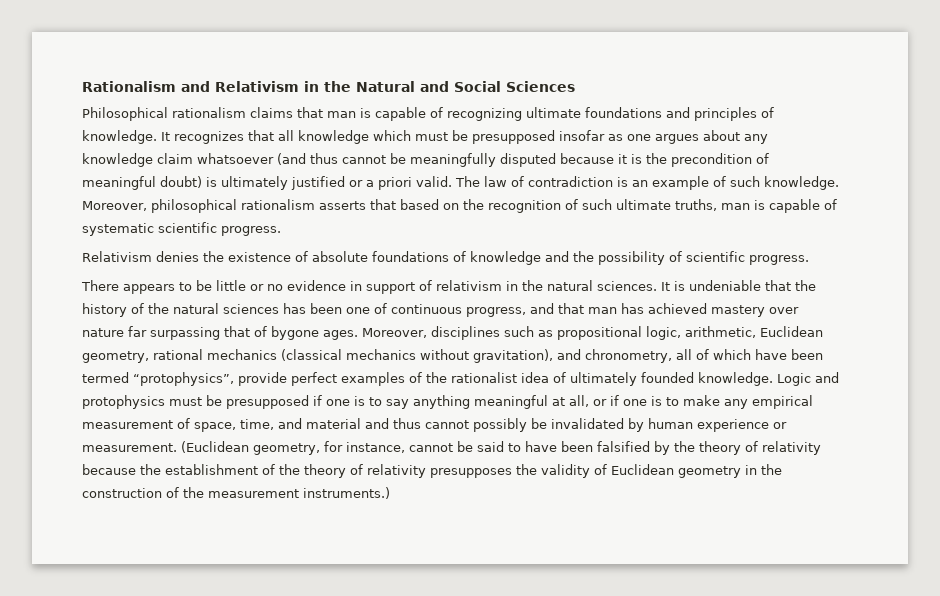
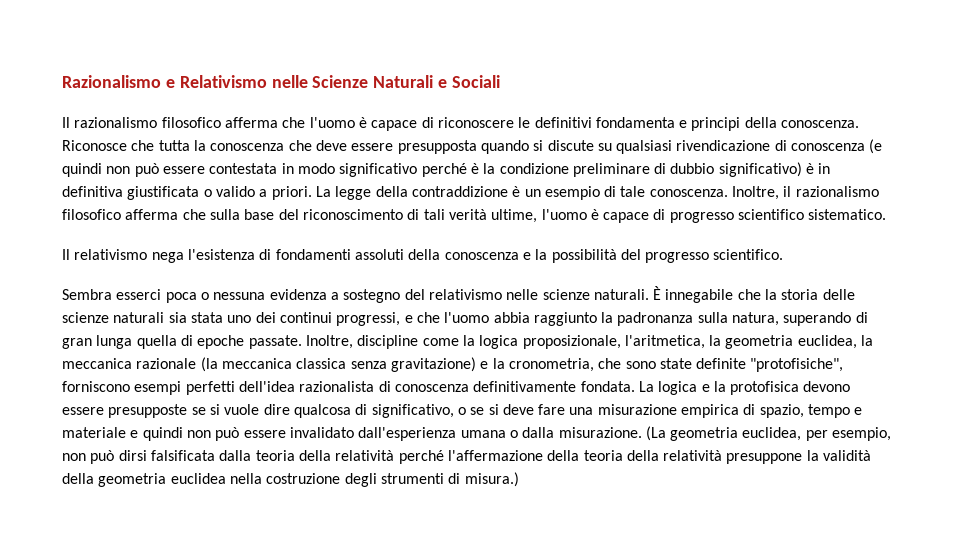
[82,81,575,92] [82,107,774,121] [82,130,768,144] [82,153,769,167] [82,176,839,190] [82,199,837,213] [82,222,281,236] [82,251,809,265] [81,280,816,294] [82,303,799,317] [82,326,823,340] [82,349,823,363] [82,372,839,386] [82,395,813,409] [82,418,787,432] [82,441,821,455] [82,464,782,478] [82,487,390,499] Rationalism and Relativism in the Natural and Social Sciences // Philosophical rationalism claims that man is capable of recognizing ultimate foundations and principles of knowledge. It recognizes that all knowledge which must be presupposed insofar as one argues about any knowledge claim whatsoever (and thus cannot be meaningfully disputed because it is the precondition of meaningful doubt) is ultimately justified or a priori valid. The law of contradiction is an example of such knowledge. Moreover, philosophical rationalism asserts that based on the recognition of such ultimate truths, man is capable of systematic scientific progress. // Relativism denies the existence of absolute foundations of knowledge and the possibility of scientific progress. // There appears to be little or no evidence in support of relativism in the natural sciences. It is undeniable that the history of the natural sciences has been one of continuous progress, and that man has achieved mastery over nature far surpassing that of bygone ages. Moreover, disciplines such as propositional logic, arithmetic, Euclidean geometry, rational mechanics (classical mechanics without gravitation), and chronometry, all of which have been termed “protophysics”, provide perfect examples of the rationalist idea of ultimately founded knowledge. Logic and protophysics must be presupposed if one is to say anything meaningful at all, or if one is to make any empirical measurement of space, time, and material and thus cannot possibly be invalidated by human experience or measurement. (Euclidean geometry, for instance, cannot be said to have been falsified by the theory of relativity because the establishment of the theory of relativity presupposes the validity of Euclidean geometry in the construction of the measurement instruments.) -> [62,75,501,88] [62,117,860,131] [62,139,883,154] [62,162,831,177] [62,186,879,200] [62,209,887,223] [62,249,784,263] [62,286,855,303] [62,312,868,326] [62,335,874,349] [62,357,844,372] [62,381,851,395] [62,404,863,418] [62,426,892,441] [62,450,872,464] [62,472,519,487] Razionalismo e Relativismo nelle Scienze Naturali e Sociali // Il razionalismo filosofico afferma che l'uomo è capace di riconoscere le definitivi fondamenta e principi della conoscenza. Riconosce che tutta la conoscenza che deve essere presupposta quando si discute su qualsiasi rivendicazione di conoscenza (e quindi non può essere contestata in modo significativo perché è la condizione preliminare di dubbio significativo) è in definitiva giustificata o valido a priori. La legge della contraddizione è un esempio di tale conoscenza. Inoltre, il razionalismo filosofico afferma che sulla base del riconoscimento di tali verità ultime, l'uomo è capace di progresso scientifico sistematico. // Il relativismo nega l'esistenza di fondamenti assoluti della conoscenza e la possibilità del progresso scientifico. // Sembra esserci poca o nessuna evidenza a sostegno del relativismo nelle scienze naturali. È innegabile che la storia delle scienze naturali sia stata uno dei continui progressi, e che l'uomo abbia raggiunto la padronanza sulla natura, superando di gran lunga quella di epoche passate. Inoltre, discipline come la logica proposizionale, l'aritmetica, la geometria euclidea, la meccanica razionale (la meccanica classica senza gravitazione) e la cronometria, che sono state definite "protofisiche", forniscono esempi perfetti dell'idea razionalista di conoscenza definitivamente fondata. La logica e la protofisica devono essere presupposte se si vuole dire qualcosa di significativo, o se si deve fare una misurazione empirica di spazio, tempo e materiale e quindi non può essere invalidato dall'esperienza umana o dalla misurazione. (La geometria euclidea, per esempio, non può dirsi falsificata dalla teoria della relatività perché l'affermazione della teoria della relatività presuppone la validità della geometria euclidea nella costruzione degli strumenti di misura.)

